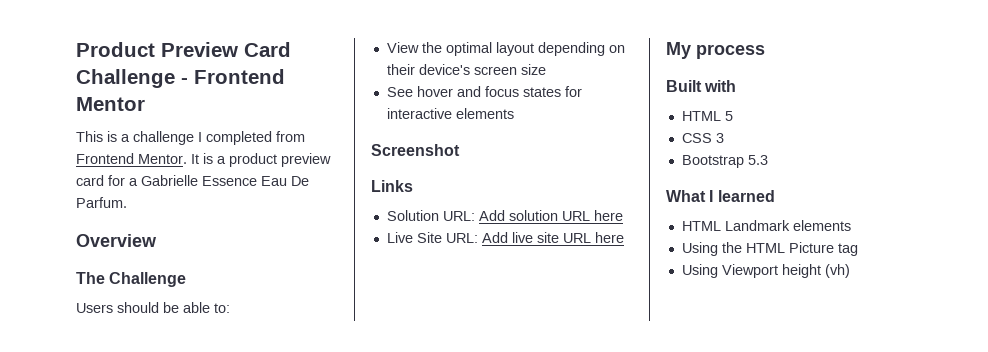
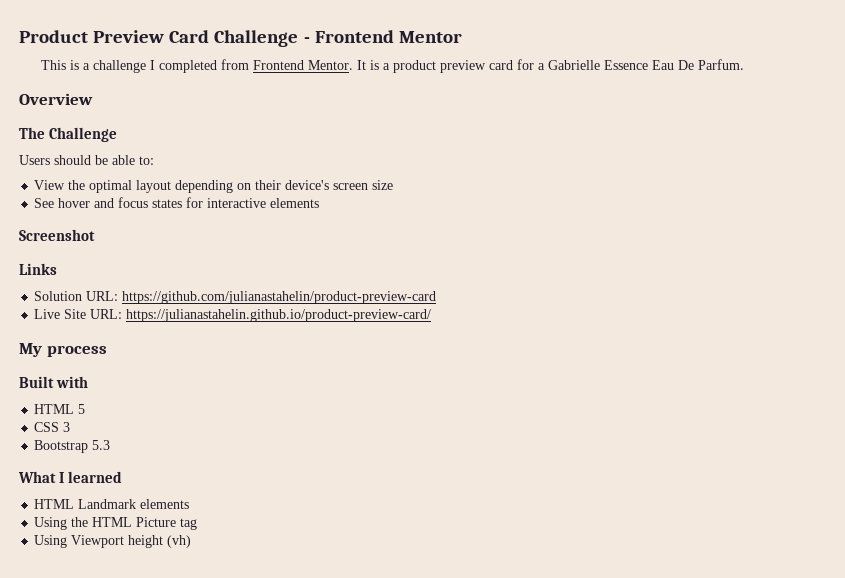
[478,210,623,221] Add solution URL here -> [122,291,437,304] https://github.com/julianastahelin/product-preview-card
[481,232,624,243] Add live site URL here -> [126,309,432,322] https://julianastahelin.github.io/product-preview-card/

